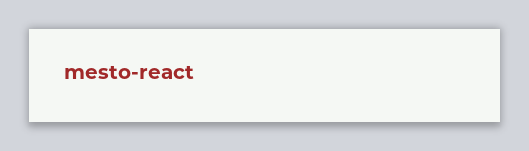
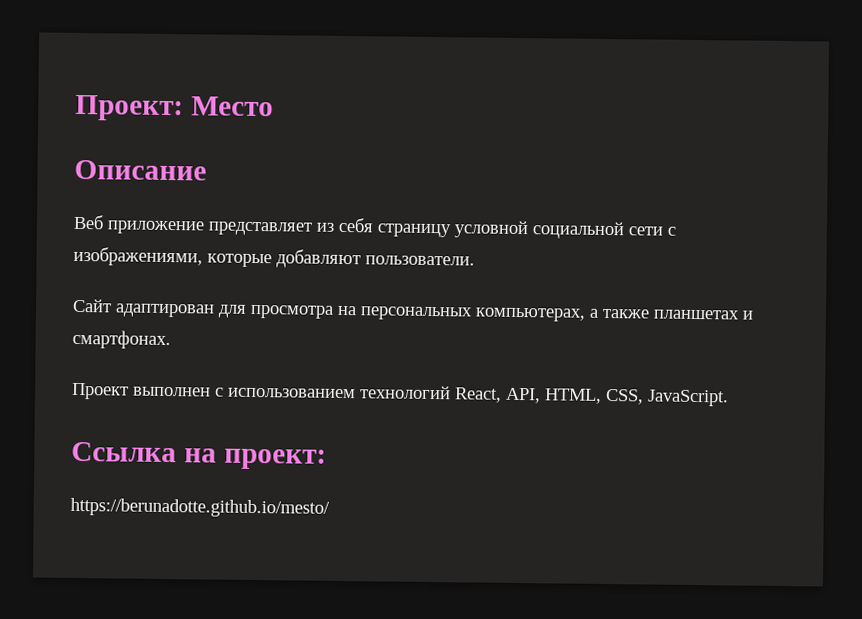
[64,65,194,79] mesto-react -> [75,94,274,122] [74,159,207,181] [73,214,676,240] [73,246,475,269] [72,298,754,322] [72,329,171,350] [71,382,729,407] [71,441,327,470] [70,497,330,518] Проект: Место // Описание // Веб приложение представляет из себя страницу условной социальной сети с изображениями, которые добавляют пользователи. // Сайт адаптирован для просмотра на персональных компьютерах, а также планшетах и смартфонах. // Проект выполнен с использованием технологий React, API, HTML, CSS, JavaScript. // Ссылка на проект: // https://berunadotte.github.io/mesto/

